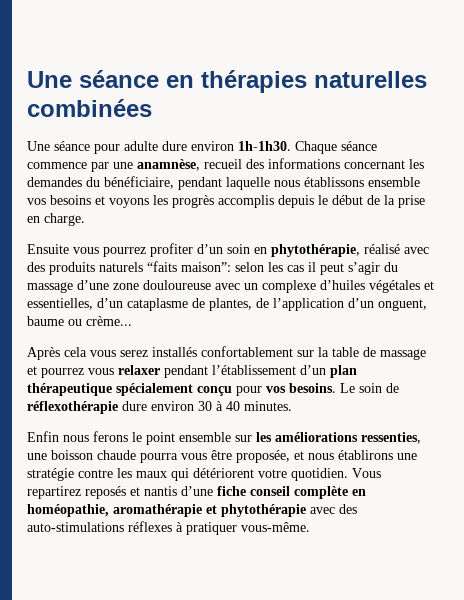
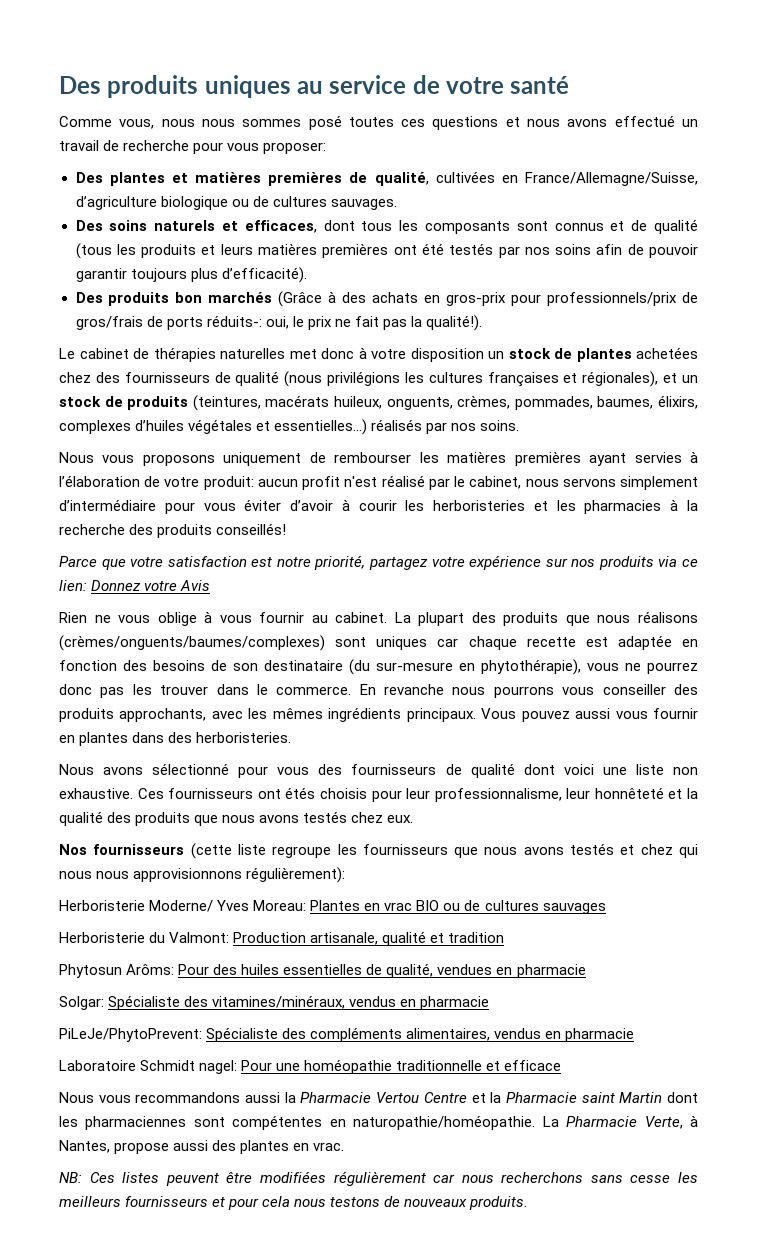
[27,70,427,93] [27,99,152,117] [27,141,377,154] [27,158,424,172] [27,176,420,190] [27,195,425,208] [27,213,85,226] [27,243,429,257] [27,261,398,275] [27,280,434,293] [27,298,427,311] [27,316,132,326] [27,346,426,360] [27,365,357,378] [27,383,399,396] [27,401,292,414] [27,431,421,445] [27,450,417,463] [27,468,381,481] [27,486,366,499] [27,504,357,517] [27,521,310,535] Une séance en thérapies naturelles combinées // Une séance pour adulte dure environ 1h-1h30. Chaque séance commence par une anamnèse, recueil des informations concernant les demandes du bénéficiaire, pendant laquelle nous établissons ensemble vos besoins et voyons les progrès accomplis depuis le début de la prise en charge. // Ensuite vous pourrez profiter d’un soin en phytothérapie, réalisé avec des produits naturels “faits maison”: selon les cas il peut s’agir du massage d’une zone douloureuse avec un complexe d’huiles végétales et essentielles, d’un cataplasme de plantes, de l’application d’un onguent, baume ou crème... // Après cela vous serez installés confortablement sur la table de massage et pourrez vous relaxer pendant l’établissement d’un plan thérapeutique spécialement conçu pour vos besoins. Le soin de réflexothérapie dure environ 30 à 40 minutes. // Enfin nous ferons le point ensemble sur les améliorations ressenties, une boisson chaude pourra vous être proposée, et nous établirons une stratégie contre les maux qui détériorent votre quotidien. Vous repartirez reposés et nantis d’une fiche conseil complète en homéopathie, aromathérapie et phytothérapie avec des auto-stimulations réflexes à pratiquer vous-même. -> [59,75,570,98] [59,115,698,130] [59,140,327,154] [75,171,698,186] [75,196,397,210] [75,219,698,234] [75,243,698,259] [75,267,307,283] [75,291,698,307] [75,315,483,331] [59,347,698,362] [59,371,698,387] [59,395,699,411] [59,419,520,435] [59,451,699,466] [59,475,698,490] [59,499,698,514] [59,523,287,538] [59,555,698,570] [59,580,211,591] [59,611,699,626] [59,635,698,651] [59,659,698,675] [59,684,698,698] [59,707,699,722] [59,732,292,746] [59,763,699,778] [59,787,699,802] [59,811,414,826] [59,843,698,859] [59,867,346,883] [59,900,606,914] [59,931,505,946] [59,963,586,978] [59,995,490,1010] [59,1027,635,1042] [59,1059,562,1074] [59,1092,699,1103] [59,1115,698,1130] [59,1140,345,1154] [59,1171,699,1186] [59,1196,528,1210] Des produits uniques au service de votre santé // Comme vous, nous nous sommes posé toutes ces questions et nous avons effectué un travail de recherche pour vous proposer: // Des plantes et matières premières de qualité, cultivées en France/Allemagne/Suisse, d’agriculture biologique ou de cultures sauvages. // Des soins naturels et efficaces, dont tous les composants sont connus et de qualité (tous les produits et leurs matières premières ont été testés par nos soins afin de pouvoir garantir toujours plus d’efficacité). // Des produits bon marchés (Grâce à des achats en gros-prix pour professionnels/prix de gros/frais de ports réduits-: oui, le prix ne fait pas la qualité!). // Le cabinet de thérapies naturelles met donc à votre disposition un stock de plantes achetées chez des fournisseurs de qualité (nous privilégions les cultures françaises et régionales), et un stock de produits (teintures, macérats huileux, onguents, crèmes, pommades, baumes, élixirs, complexes d’huiles végétales et essentielles...) réalisés par nos soins. // Nous vous proposons uniquement de rembourser les matières premières ayant servies à l’élaboration de votre produit: aucun profit n'est réalisé par le cabinet, nous servons simplement d’intermédiaire pour vous éviter d’avoir à courir les herboristeries et les pharmacies à la recherche des produits conseillés! // Parce que votre satisfaction est notre priorité, partagez votre expérience sur nos produits via ce lien: Donnez votre Avis // Rien ne vous oblige à vous fournir au cabinet. La plupart des produits que nous réalisons (crèmes/onguents/baumes/complexes) sont uniques car chaque recette est adaptée en fonction des besoins de son destinataire (du sur-mesure en phytothérapie), vous ne pourrez donc pas les trouver dans le commerce. En revanche nous pourrons vous conseiller des produits approchants, avec les mêmes ingrédients principaux. Vous pouvez aussi vous fournir en plantes dans des herboristeries. // Nous avons sélectionné pour vous des fournisseurs de qualité dont voici une liste non exhaustive. Ces fournisseurs ont étés choisis pour leur professionnalisme, leur honnêteté et la qualité des produits que nous avons testés chez eux. // Nos fournisseurs (cette liste regroupe les fournisseurs que nous avons testés et chez qui nous nous approvisionnons régulièrement): // Herboristerie Moderne/ Yves Moreau: Plantes en vrac BIO ou de cultures sauvages // Herboristerie du Valmont: Production artisanale, qualité et tradition // Phytosun Arôms: Pour des huiles essentielles de qualité, vendues en pharmacie // Solgar: Spécialiste des vitamines/minéraux, vendus en pharmacie // PiLeJe/PhytoPrevent: Spécialiste des compléments alimentaires, vendus en pharmacie // Laboratoire Schmidt nagel: Pour une homéopathie traditionnelle et efficace // Nous vous recommandons aussi la Pharmacie Vertou Centre et la Pharmacie saint Martin dont les pharmaciennes sont compétentes en naturopathie/homéopathie. La Pharmacie Verte, à Nantes, propose aussi des plantes en vrac. // NB: Ces listes peuvent être modifiées régulièrement car nous recherchons sans cesse les meilleurs fournisseurs et pour cela nous testons de nouveaux produits.

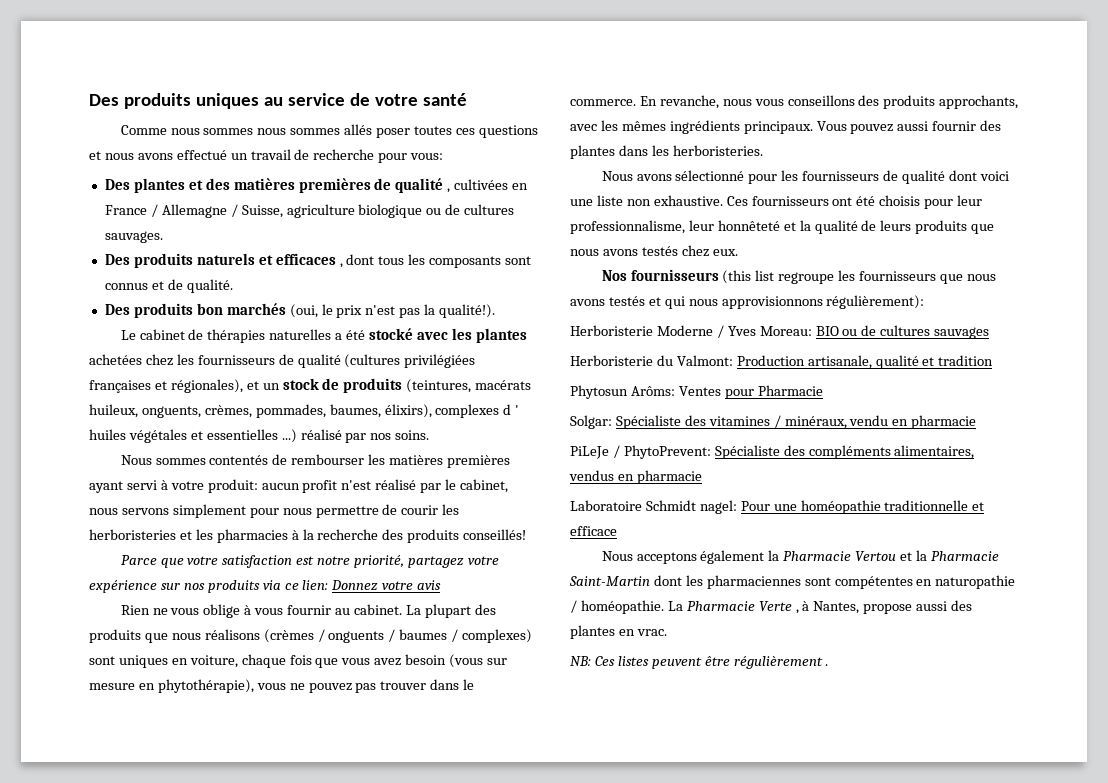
[119,115,342,130] vous, nous nous sommes posé -> [170,124,411,138] nous sommes nous sommes allés poser
[227,142,327,154] vous proposer: -> [410,153,444,160] vous:
(188, 178) none -> [205,178,230,190] des
[374,171,698,186] [75,196,157,210] qualité, cultivées en France/Allemagne/Suisse, d’agriculture -> [395,178,529,193] [104,204,355,218] qualité , cultivées en France / Allemagne / Suisse, agriculture
[109,220,148,231] soins -> [133,253,193,268] produits
[244,220,317,233] efficaces, -> [275,253,343,268] efficaces ,
[654,219,698,234] [75,243,698,259] [75,267,307,283] [75,291,698,307] [75,315,379,330] qualité (tous les produits et leurs matières premières ont été testés par nos soins afin de pouvoir garantir toujours plus d’efficacité). // Des produits bon marchés (Grâce à des achats en gros-prix pour professionnels/prix de gros/frais de ports réduits-: oui, le prix ne fait -> [186,279,233,293] [104,303,396,318] qualité. // Des produits bon marchés (oui, le prix n'est
[289,347,572,362] met donc à votre disposition un stock de -> [335,328,472,340] a été stocké avec les
[95,371,483,387] des fournisseurs de qualité (nous privilégions les cultures -> [176,354,476,368] les fournisseurs de qualité (cultures privilégiées
[658,395,699,409] [59,419,423,435] élixirs, complexes d’huiles végétales et essentielles...) réalisés -> [384,404,520,418] [89,429,342,443] élixirs), complexes d ' huiles végétales et essentielles ...) réalisé
[102,452,302,466] vous proposons uniquement -> [155,455,269,465] sommes contentés
[634,451,699,463] [59,475,161,487] servies à l’élaboration de -> [126,480,168,490] servi à
[59,499,350,514] d’intermédiaire pour vous éviter d’avoir à -> [249,504,398,518] pour nous permettre de
[180,580,211,591] Avis -> [417,580,442,590] avis
[59,635,698,651] [59,659,698,675] [59,684,152,698] (crèmes/onguents/baumes/complexes) sont uniques car chaque recette est adaptée en fonction des besoins de son destinataire (du sur-mesure en phytothérapie), vous ne pourrez donc pas les -> [263,629,533,643] [89,654,508,668] [89,679,377,693] (crèmes / onguents / baumes / complexes) sont uniques en voiture, chaque fois que vous avez besoin (vous sur mesure en phytothérapie), vous ne pouvez pas
[384,684,666,698] revanche nous pourrons vous conseiller -> [659,95,855,109] revanche, nous vous conseillons
[615,708,699,719] [59,735,75,743] vous fournir en -> [932,120,1002,131] fournir des
[168,732,193,743] des -> [651,145,669,156] les
[277,764,343,775] vous des -> [781,170,799,181] les
[285,787,316,799] étés -> [856,196,876,206] été
[107,812,132,823] des -> [861,220,912,231] de leurs
[190,843,266,859] (cette liste -> [722,270,775,284] (this list
[640,844,673,855] chez -> (661, 301) none
[96,871,130,879] nous -> (718, 302) none
[149,900,413,912] Moderne/ Yves Moreau: Plantes en vrac -> [656,325,812,338] Moderne / Yves Moreau:
[178,963,586,978] Pour des huiles essentielles de qualité, vendues en pharmacie -> [678,385,823,399] Ventes pour Pharmacie
[212,995,490,1010] [59,1028,202,1042] vitamines/minéraux, vendus en pharmacie // PiLeJe/PhytoPrevent: -> [708,415,977,429] [570,445,711,459] vitamines / minéraux, vendu en pharmacie // PiLeJe / PhytoPrevent:
[98,1092,281,1103] vous recommandons aussi -> [636,550,765,564] acceptons également
[423,1092,467,1103] Centre -> (897, 556) none
[581,1092,663,1103] saint Martin -> [569,576,650,586] Saint-Martin
[353,1115,683,1130] naturopathie/homéopathie. La Pharmacie Verte, -> [935,575,1016,589] [570,600,799,614] naturopathie / homéopathie. La Pharmacie Verte ,
[259,1171,699,1186] [59,1196,528,1210] modifiées régulièrement car nous recherchons sans cesse les meilleurs fournisseurs et pour cela nous testons de nouveaux produits. -> [733,656,829,669] régulièrement .

